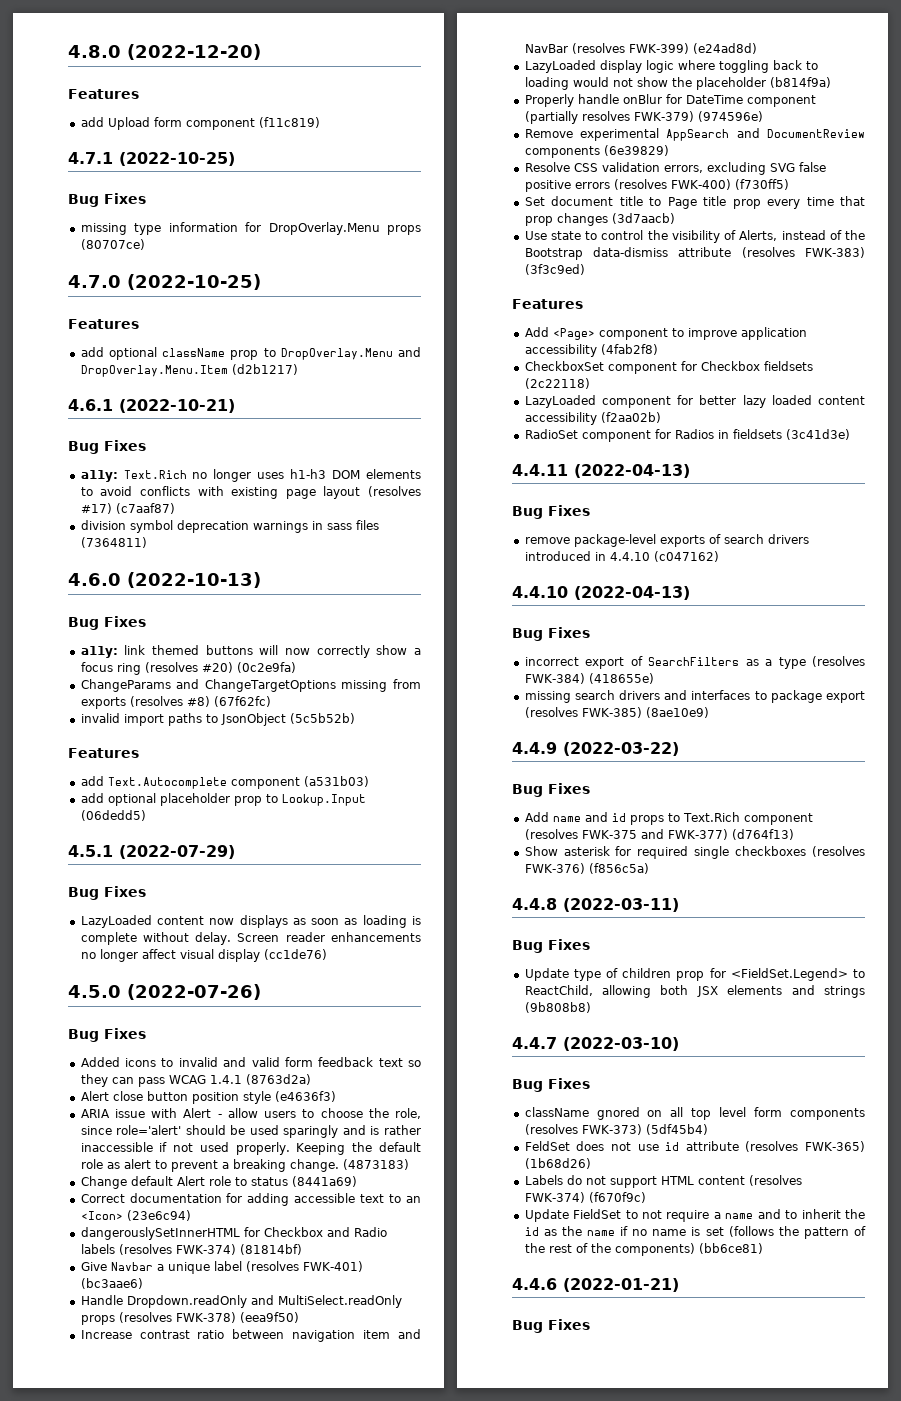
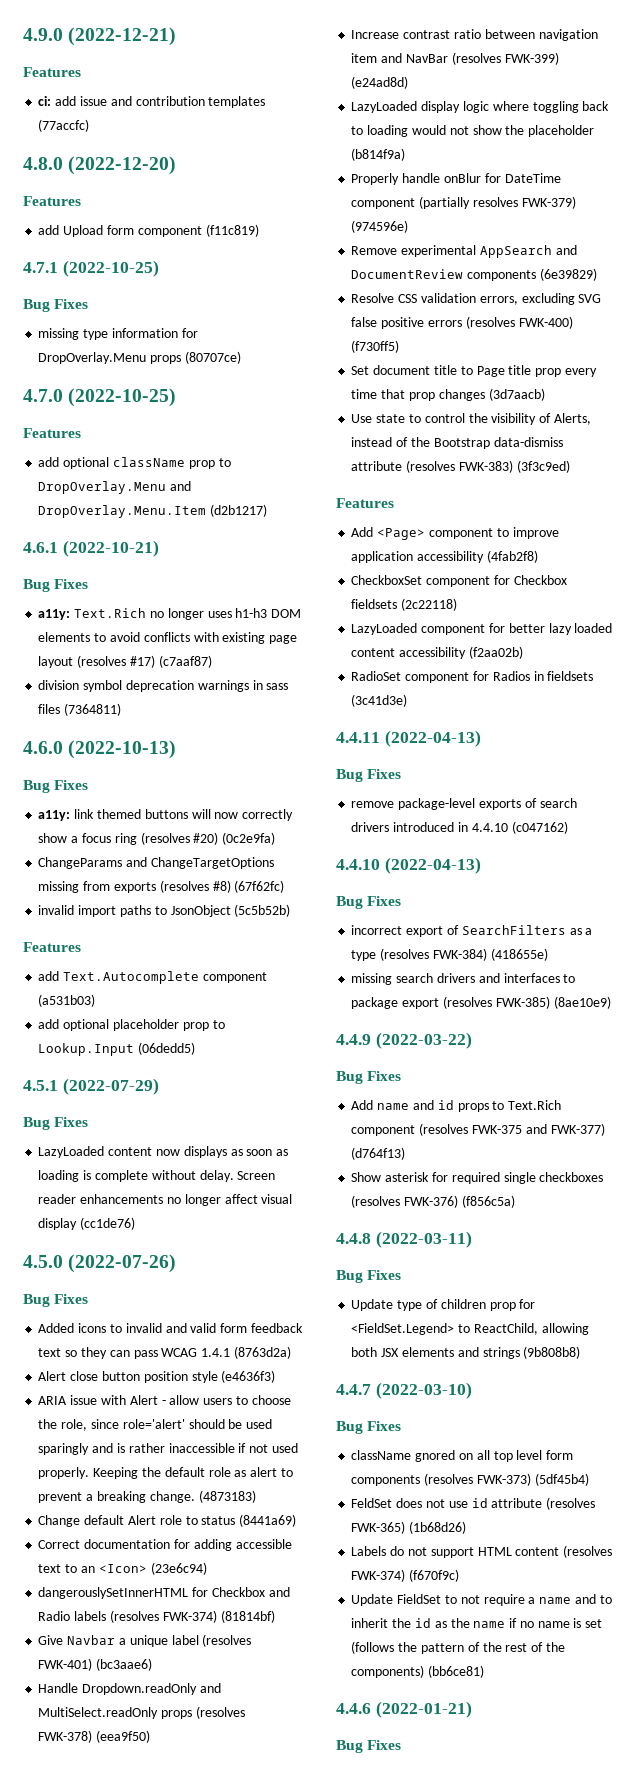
(68, 51) none -> [23,27,177,46] [23,67,81,77] [38,96,266,108] [38,119,90,132] 4.9.0 (2022-12-21) // Features // ci: add issue and contribution templates (77accfc) //

